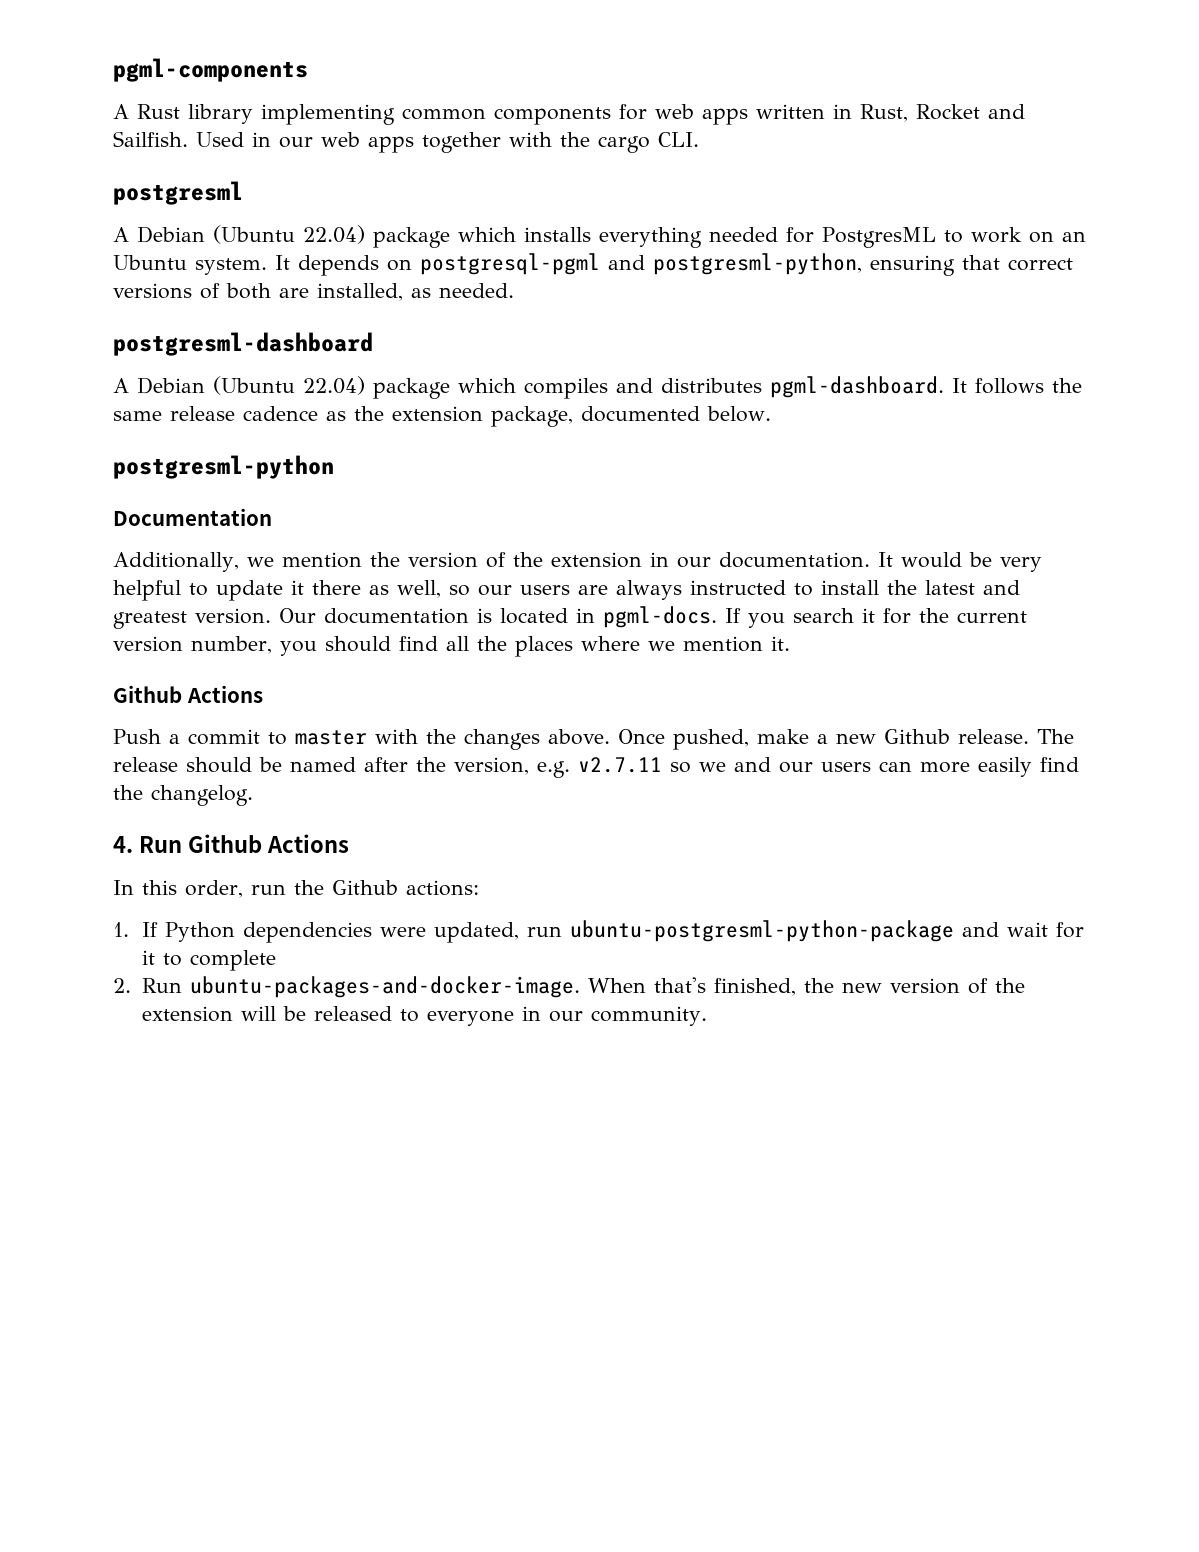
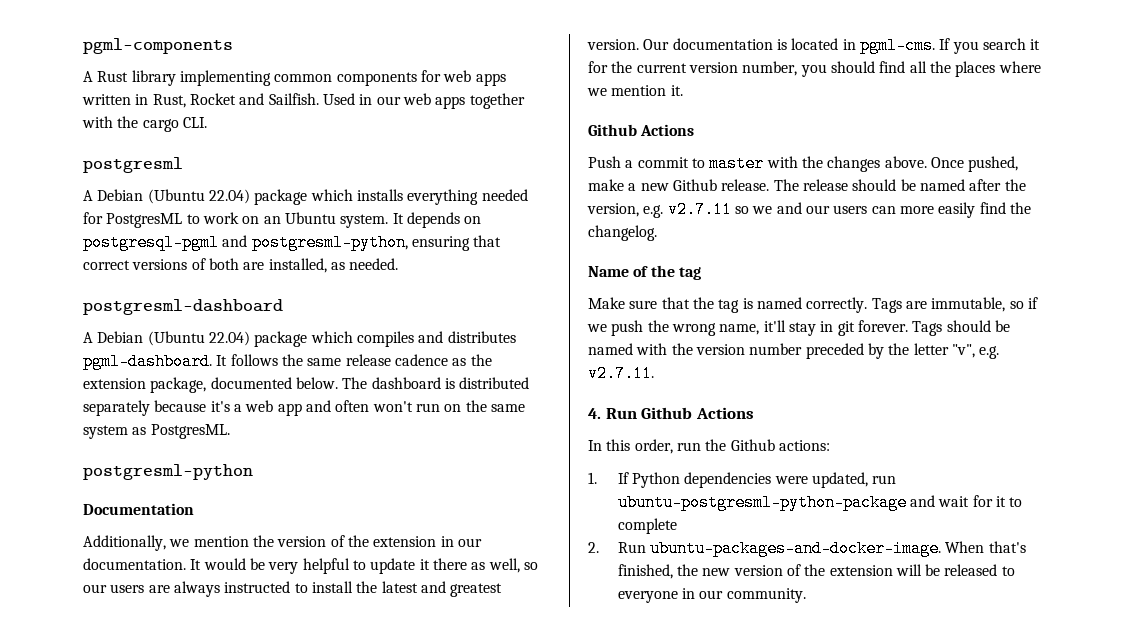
(771, 414) none -> [342,377,530,389] [83,400,525,416] [83,424,230,439] The dashboard is distributed separately because it's a web app and often won't run on the same system as PostgresML.
[603,606,717,628] pgml-docs. -> [859,37,935,54] pgml-cms.
(253, 795) none -> [588,265,701,280] [588,297,1038,313] [587,320,1010,336] [588,343,1000,359] [588,365,654,382] // Name of the tag // Make sure that the tag is named correctly. Tags are immutable, so if we push the wrong name, it'll stay in git forever. Tags should be named with the version number preceded by the letter "v", e.g. v2.7.11.

